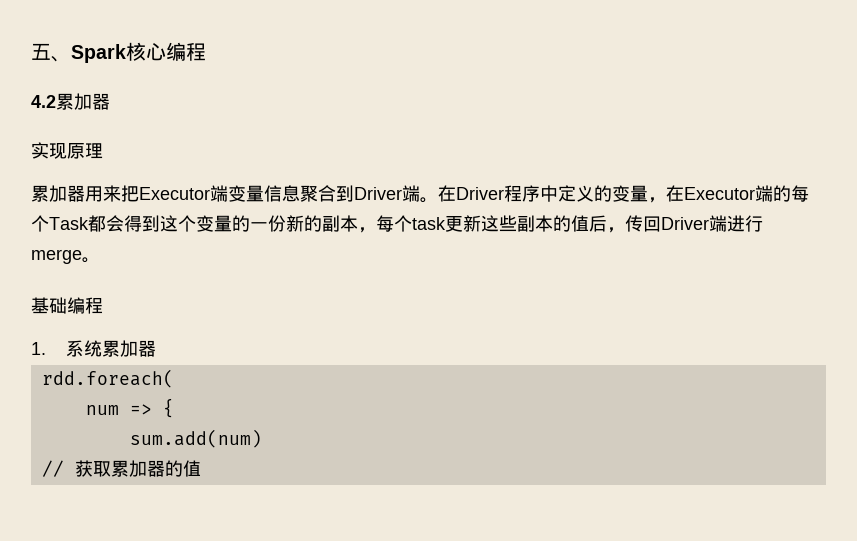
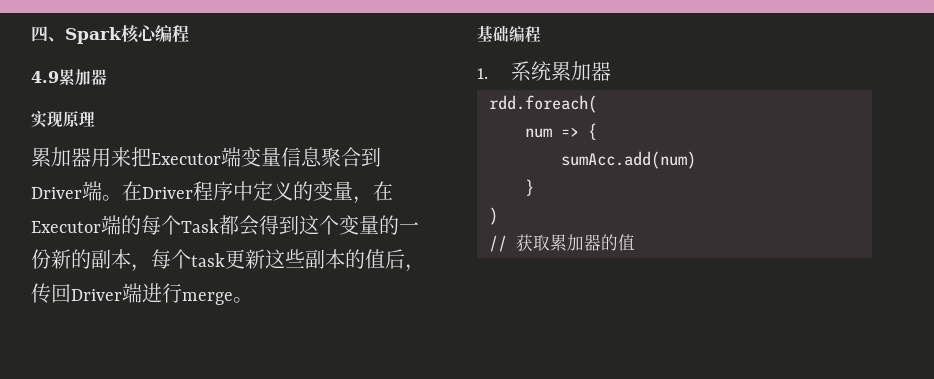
[31,43,51,60] 五 -> [31,26,48,42] 四
[31,95,56,108] 4.2 -> [31,71,59,83] 4.9
[129,429,262,448] sum.add(num) -> [561,151,696,169] [525,179,534,196] [489,207,498,225] sumAcc.add(num) // } // )

